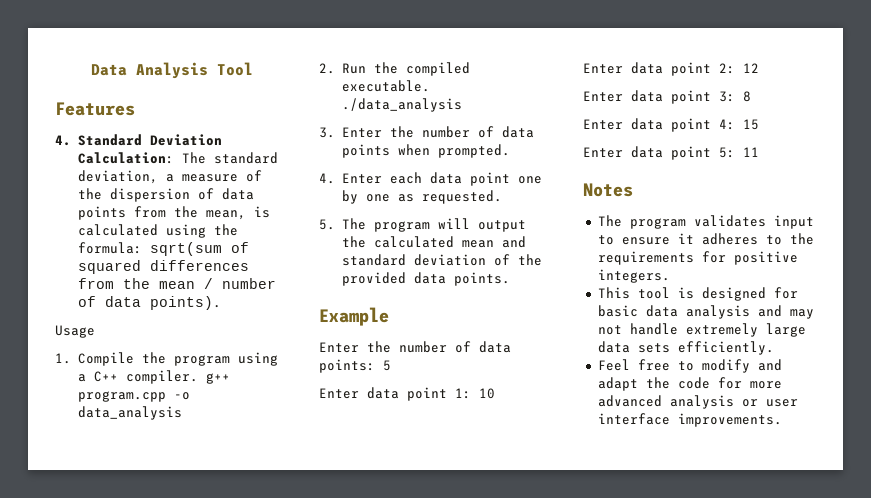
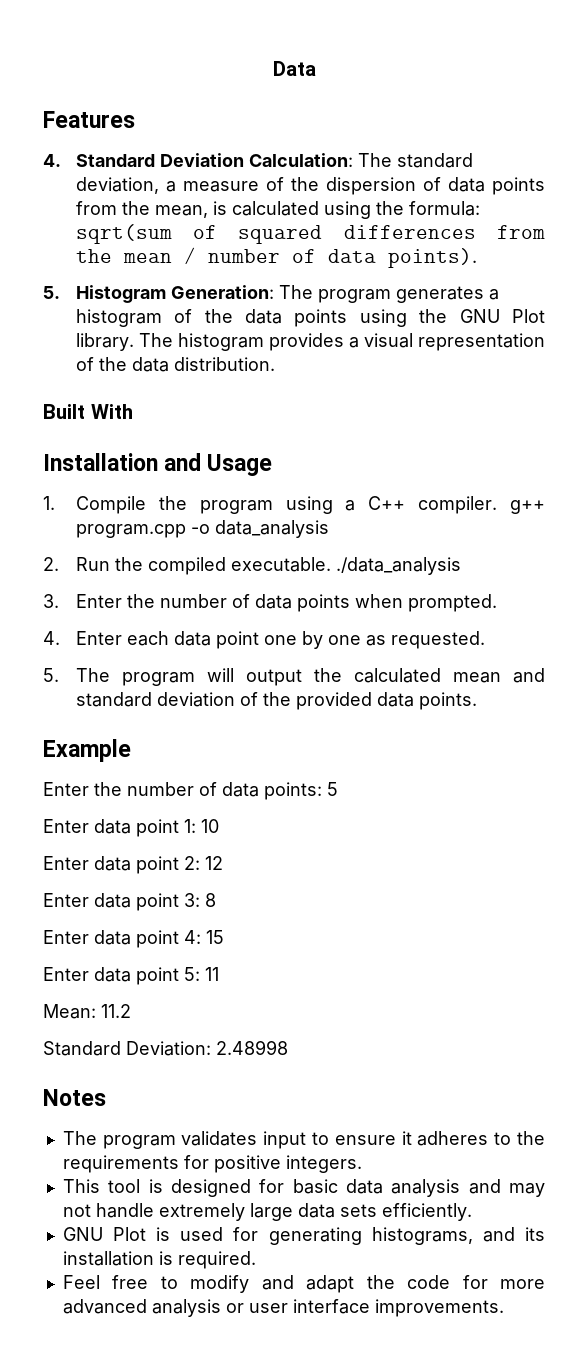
[136,62,253,79] Analysis Tool -> (316, 68) none
(221, 303) none -> [43,285,499,303] [75,309,545,327] [75,333,545,351] [75,357,275,372] [43,404,133,419] [43,453,202,471] 5. Histogram Generation: The program generates a histogram of the data points using the GNU Plot library. The histogram provides a visual representation of the data distribution. // Built With // Installation and
(759, 152) none -> [43,1004,131,1019] [43,1040,288,1056] // Mean: 11.2 // Standard Deviation: 2.48998
(774, 348) none -> [62,1227,545,1245] [62,1251,256,1269] // GNU Plot is used for generating histograms, and its installation is required.

